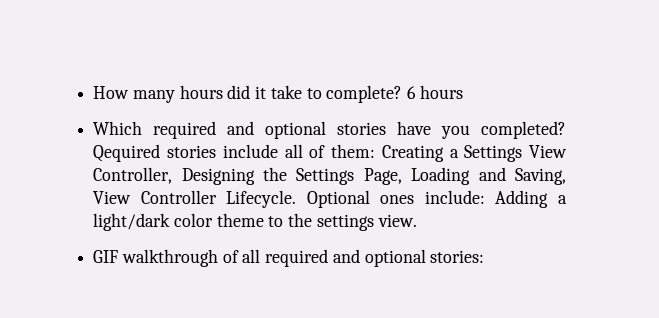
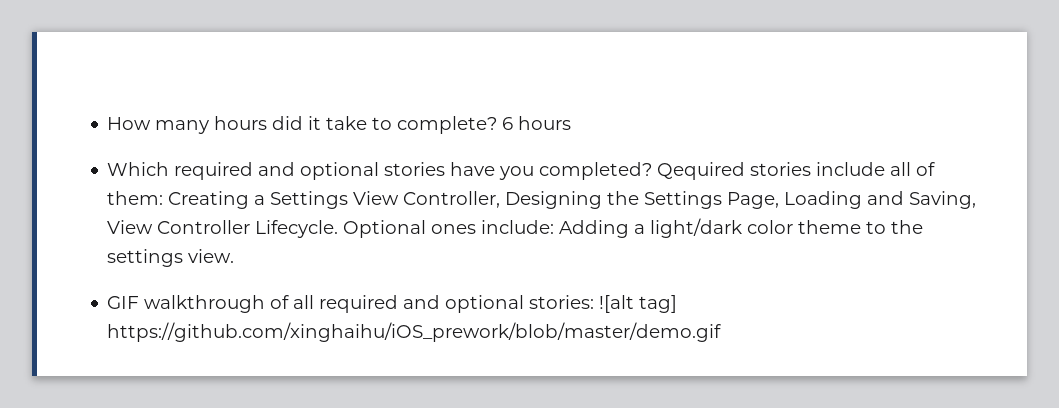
(485, 256) none -> [599,295,678,313] [107,322,722,342] ![alt tag] https://github.com/xinghaihu/iOS_prework/blob/master/demo.gif

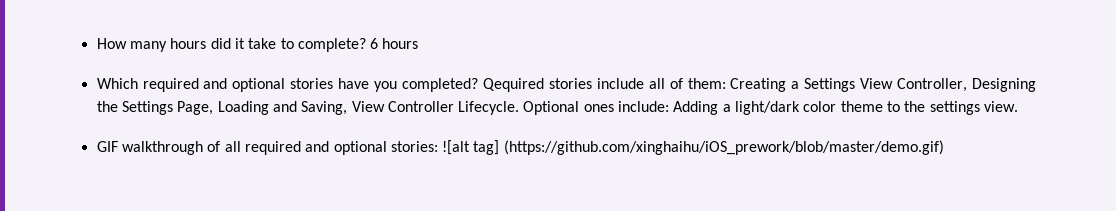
[107,322,722,342] https://github.com/xinghaihu/iOS_prework/blob/master/demo.gif -> [503,140,944,155] (https://github.com/xinghaihu/iOS_prework/blob/master/demo.gif)

